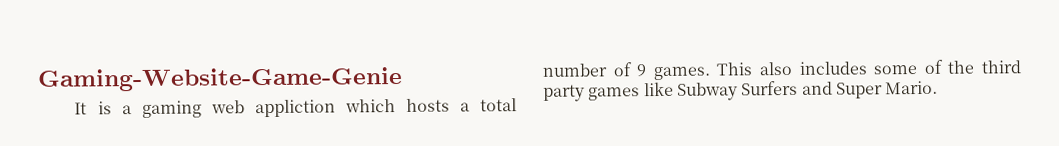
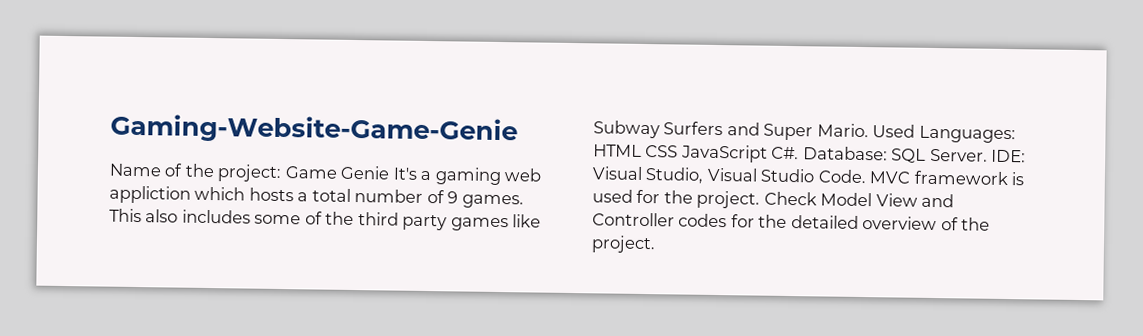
[74,101,112,115] It is -> [109,163,417,183] Name of the project: Game Genie It's
(939, 87) none -> [872,124,1016,144] [593,144,1027,163] [592,166,1025,186] [592,189,955,209] [592,212,991,231] [591,235,656,254] Used Languages: HTML CSS JavaScript C#. Database: SQL Server. IDE: Visual Studio, Visual Studio Code. MVC framework is used for the project. Check Model View and Controller codes for the detailed overview of the project.

